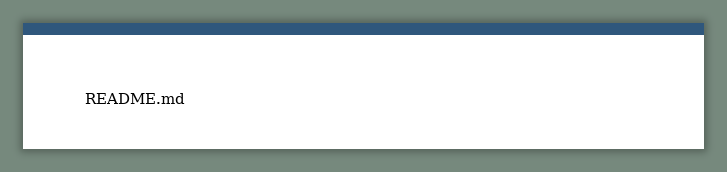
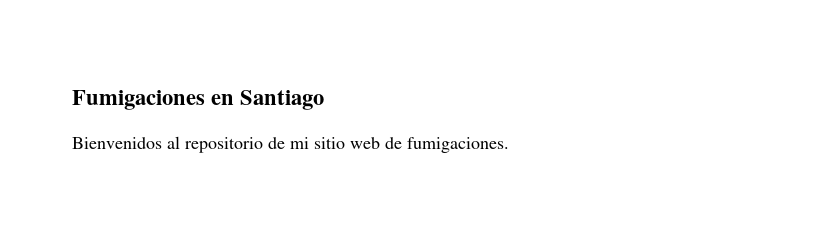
[85,93,185,104] README.md -> [72,90,325,110] [72,136,509,153] Fumigaciones en Santiago // Bienvenidos al repositorio de mi sitio web de fumigaciones.

